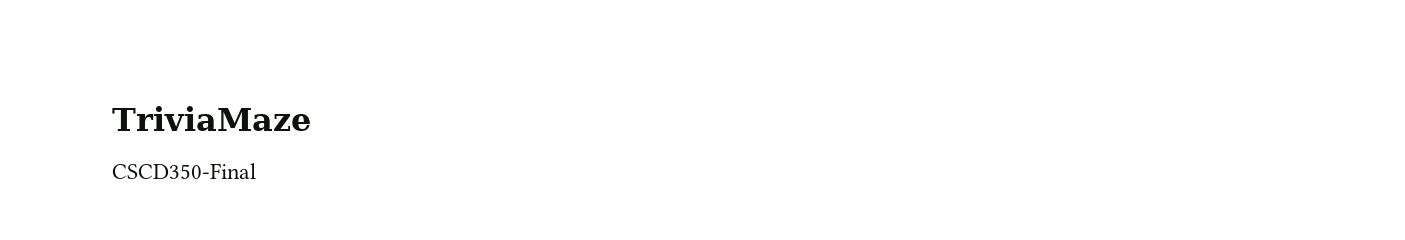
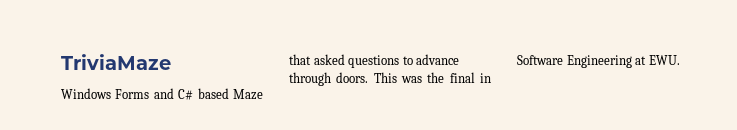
[112,163,256,179] CSCD350-Final -> [61,88,263,100] [289,54,460,68] [289,72,491,86] [517,55,680,68] Windows Forms and C# based Maze that asked questions to advance through doors. This was the final in Software Engineering at EWU.

